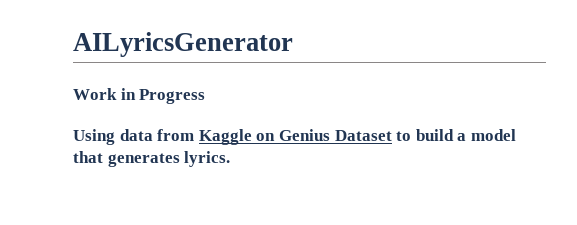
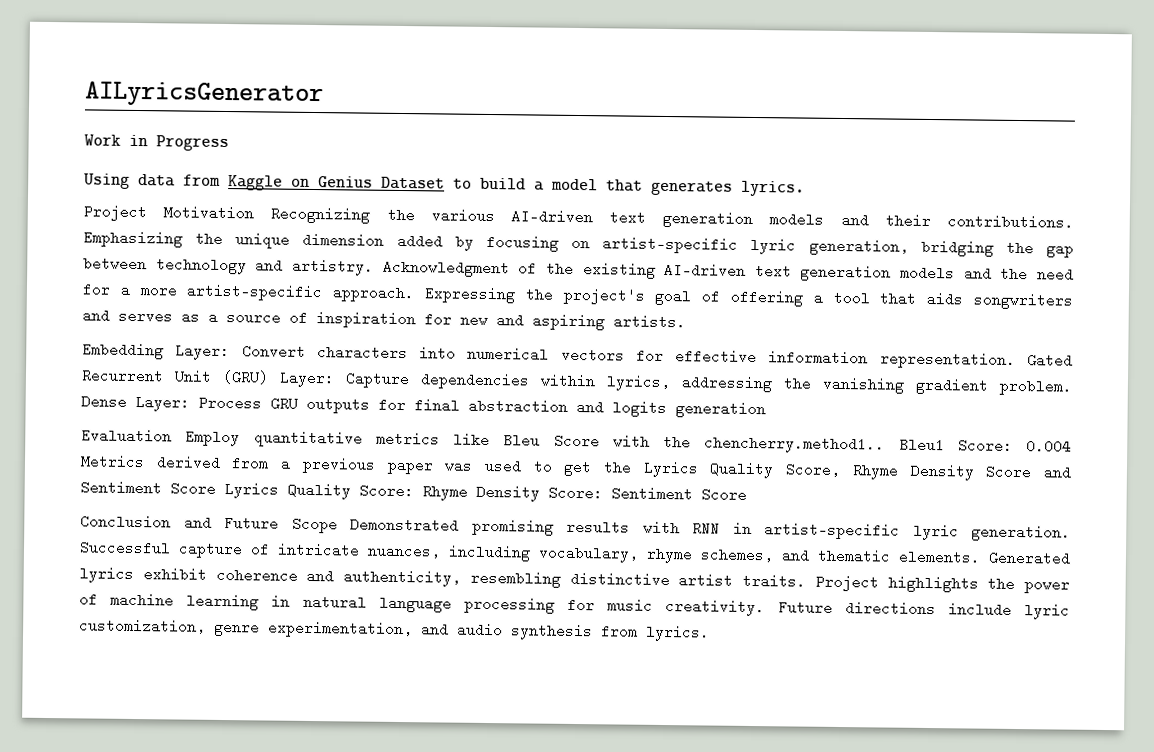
(231, 159) none -> [83,204,1074,230] [83,230,1074,258] [83,256,1074,282] [82,282,1073,310] [82,308,686,331] [82,342,1073,369] [81,368,1072,396] [81,394,766,419] [81,428,1072,454] [80,454,1073,481] [80,480,747,502] [80,514,1071,542] [79,540,1071,566] [79,566,1070,594] [79,592,1071,620] [79,618,710,642] // Project Motivation Recognizing the various AI-driven text generation models and their contributions. Emphasizing the unique dimension added by focusing on artist-specific lyric generation, bridging the gap between technology and artistry. Acknowledgment of the existing AI-driven text generation models and the need for a more artist-specific approach. Expressing the project's goal of offering a tool that aids songwriters and serves as a source of inspiration for new and aspiring artists. // Embedding Layer: Convert characters into numerical vectors for effective information representation. Gated Recurrent Unit (GRU) Layer: Capture dependencies within lyrics, addressing the vanishing gradient problem. Dense Layer: Process GRU outputs for final abstraction and logits generation // Evaluation Employ quantitative metrics like Bleu Score with the chencherry.method1.. Bleu1 Score: 0.004 Metrics derived from a previous paper was used to get the Lyrics Quality Score, Rhyme Density Score and Sentiment Score Lyrics Quality Score: Rhyme Density Score: Sentiment Score // Conclusion and Future Scope Demonstrated promising results with RNN in artist-specific lyric generation. Successful capture of intricate nuances, including vocabulary, rhyme schemes, and thematic elements. Generated lyrics exhibit coherence and authenticity, resembling distinctive artist traits. Project highlights the power of machine learning in natural language processing for music creativity. Future directions include lyric customization, genre experimentation, and audio synthesis from lyrics.

